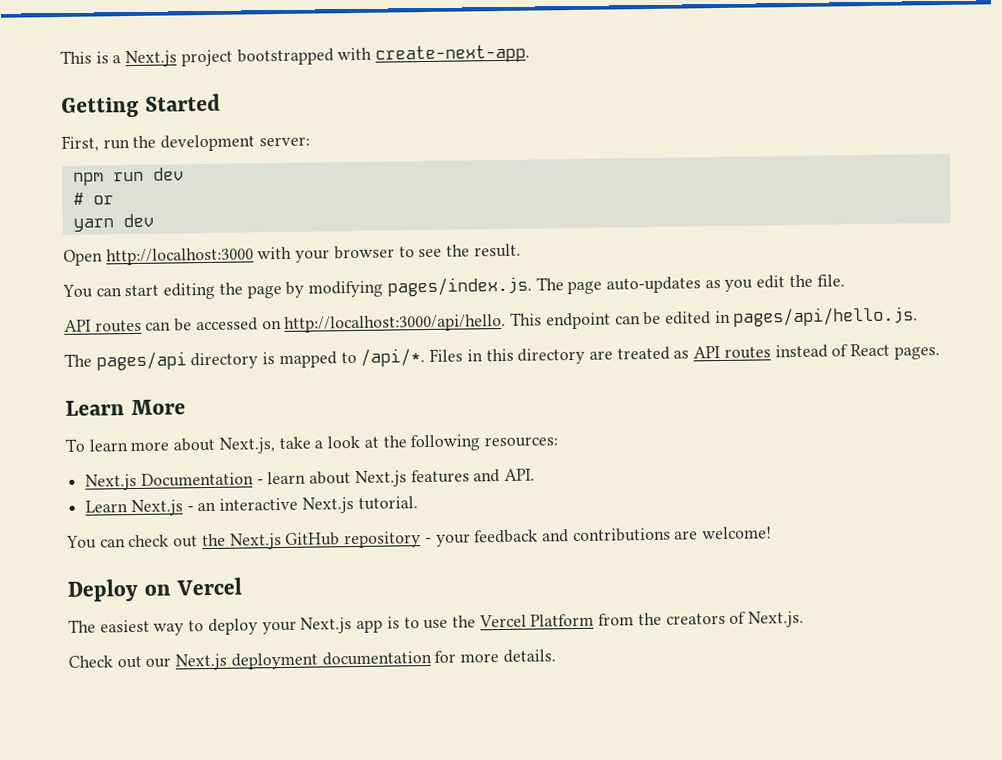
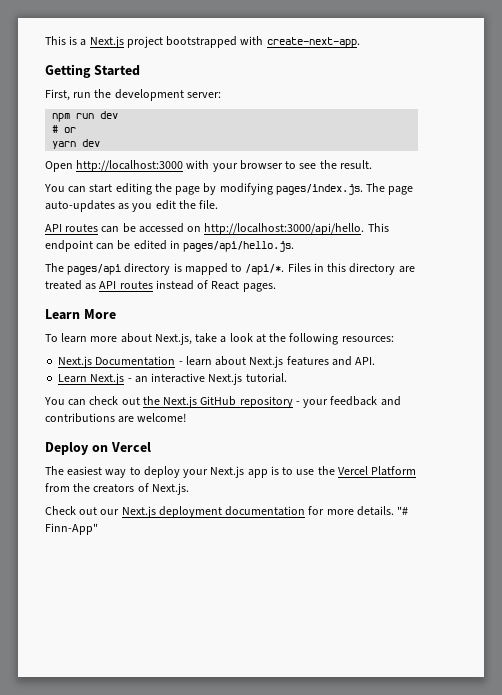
(556, 656) none -> [397,506,409,515] [45,523,98,535] "# Finn-App"

